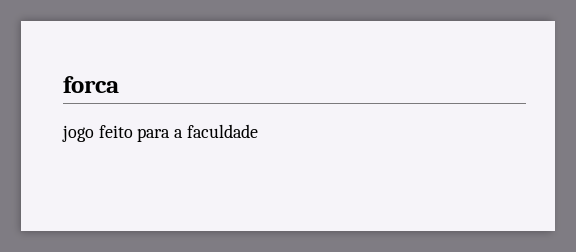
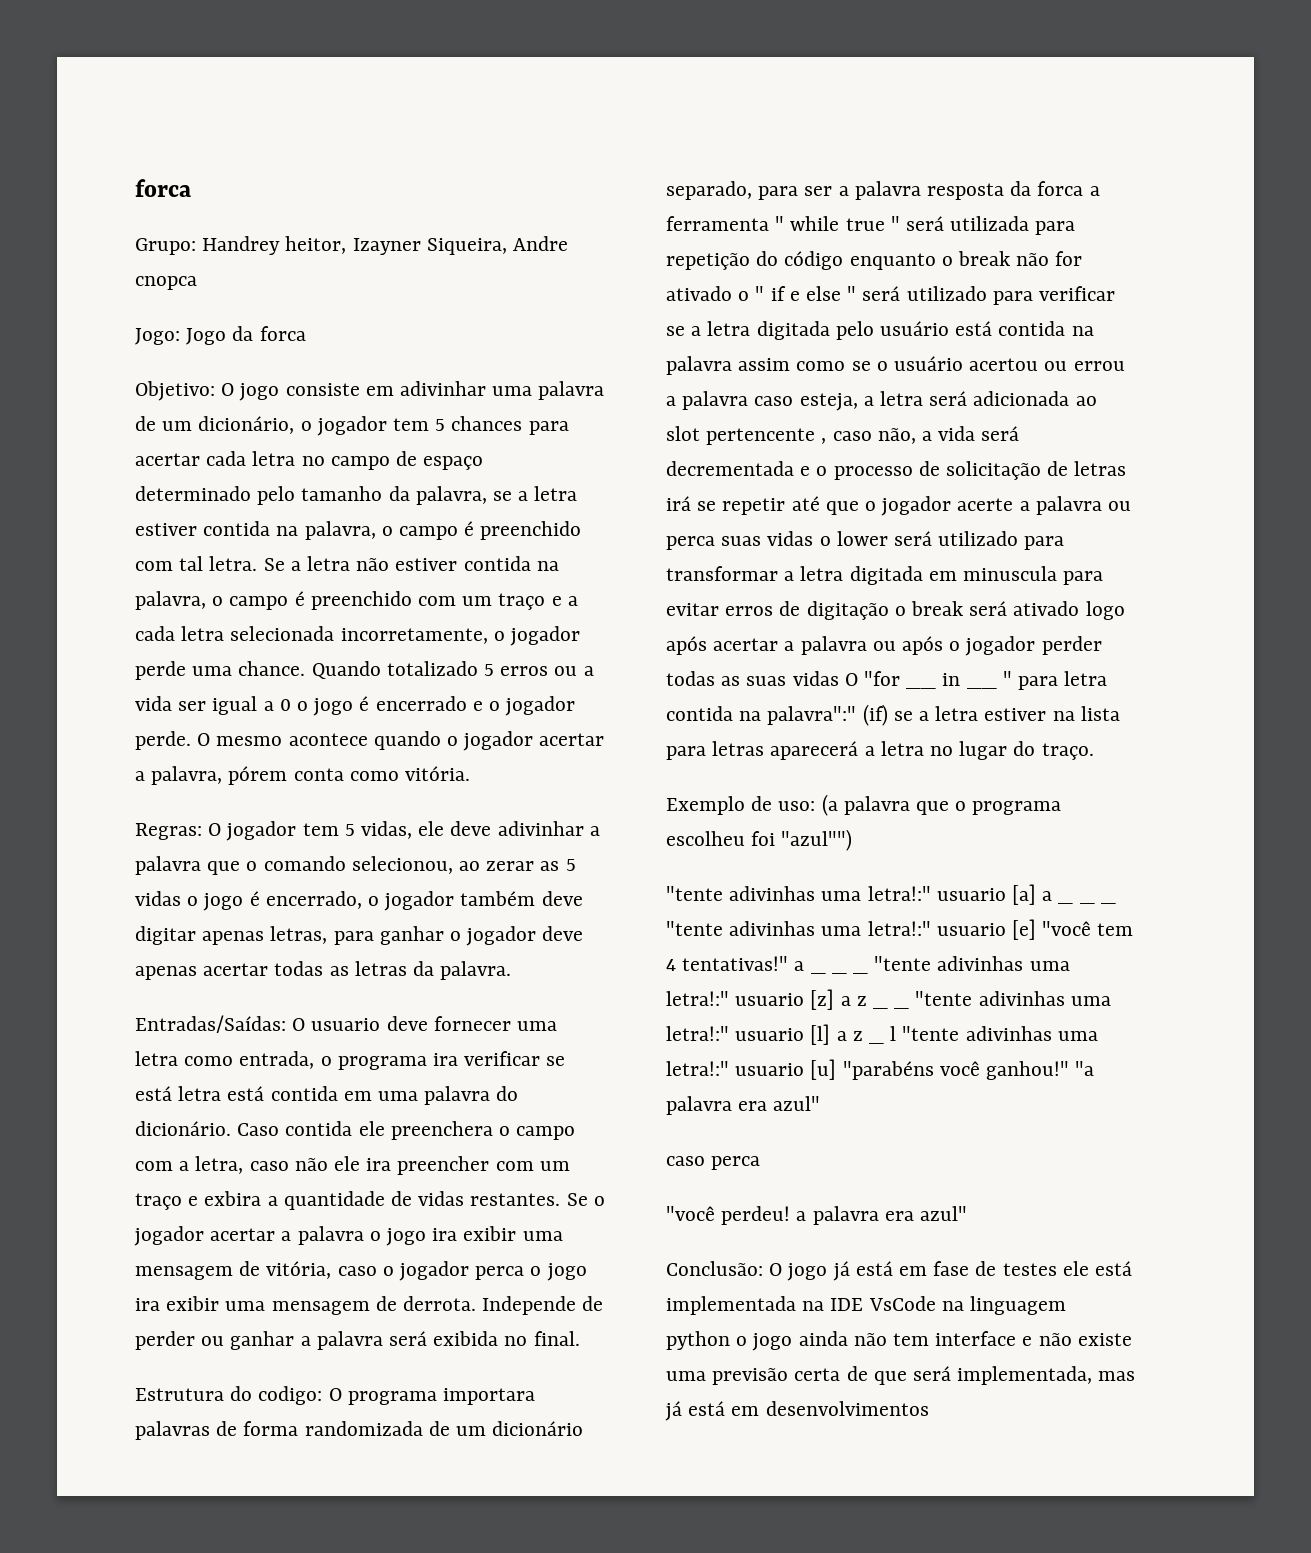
[63,76,119,93] [62,124,258,142] forca // jogo feito para a faculdade -> [135,179,191,197] [135,236,569,255] [135,276,197,290] [135,326,306,345] [135,381,605,401] [135,416,569,436] [135,451,484,470] [135,486,578,505] [135,521,582,540] [135,556,559,571] [135,591,578,610] [135,626,581,646] [135,661,594,680] [135,696,576,716] [135,731,605,751] [135,766,471,785] [135,821,600,841] [135,856,576,875] [135,891,583,911] [135,926,584,946] [135,961,512,980] [135,1015,558,1033] [135,1051,566,1070] [135,1086,519,1105] [135,1121,576,1140] [135,1156,570,1175] [135,1191,605,1210] [134,1226,563,1246] [135,1261,587,1281] [135,1296,604,1315] [135,1331,580,1350] [135,1386,536,1405] [135,1421,584,1440] [666,181,1100,200] [666,216,1076,235] [666,251,1083,270] [666,286,1116,305] [666,321,1094,340] [666,356,1125,375] [666,391,1097,411] [666,426,1020,445] [666,461,1127,480] [666,496,1132,516] [666,531,1065,550] [666,566,1104,585] [666,601,1125,620] [666,636,1102,656] [666,671,901,686] [906,686,937,689] [942,673,961,686] [966,686,997,689] [1002,671,1108,690] [666,704,1120,726] [666,741,1094,760] [666,794,1062,816] [666,829,853,851] [666,884,1053,905] [1058,901,1116,904] [666,919,1134,940] [666,956,805,971] [810,971,869,974] [874,956,1070,971] [666,989,867,1010] [873,1006,910,1009] [915,991,1111,1006] [666,1024,863,1045] [869,1041,885,1044] [890,1026,1098,1041] [666,1059,1095,1080] [666,1096,821,1115] [666,1156,761,1170] [666,1206,968,1225] [666,1261,1133,1281] [666,1296,1067,1315] [666,1331,1132,1351] [666,1366,1136,1385] [665,1401,929,1421] forca // Grupo: Handrey heitor, Izayner Siqueira, Andre cnopca // Jogo: Jogo da forca // Objetivo: O jogo consiste em adivinhar uma palavra de um dicionário, o jogador tem 5 chances para acertar cada letra no campo de espaço determinado pelo tamanho da palavra, se a letra estiver contida na palavra, o campo é preenchido com tal letra. Se a letra não estiver contida na palavra, o campo é preenchido com um traço e a cada letra selecionada incorretamente, o jogador perde uma chance. Quando totalizado 5 erros ou a vida ser igual a 0 o jogo é encerrado e o jogador perde. O mesmo acontece quando o jogador acertar a palavra, pórem conta como vitória. // Regras: O jogador tem 5 vidas, ele deve adivinhar a palavra que o comando selecionou, ao zerar as 5 vidas o jogo é encerrado, o jogador também deve digitar apenas letras, para ganhar o jogador deve apenas acertar todas as letras da palavra. // Entradas/Saídas: O usuario deve fornecer uma letra como entrada, o programa ira verificar se está letra está contida em uma palavra do dicionário. Caso contida ele preenchera o campo com a letra, caso não ele ira preencher com um traço e exbira a quantidade de vidas restantes. Se o jogador acertar a palavra o jogo ira exibir uma mensagem de vitória, caso o jogador perca o jogo ira exibir uma mensagem de derrota. Independe de perder ou ganhar a palavra será exibida no final. // Estrutura do codigo: O programa importara palavras de forma randomizada de um dicionário separado, para ser a palavra resposta da forca a ferramenta " while true " será utilizada para repetição do código enquanto o break não for ativado o " if e else " será utilizado para verificar se a letra digitada pelo usuário está contida na palavra assim como se o usuário acertou ou errou a palavra caso esteja, a letra será adicionada ao slot pertencente , caso não, a vida será decrementada e o processo de solicitação de letras irá se repetir até que o jogador acerte a palavra ou perca suas vidas o lower será utilizado para transformar a letra digitada em minuscula para evitar erros de digitação o break será ativado logo após acertar a palavra ou após o jogador perder todas as suas vidas O "for __ in __ " para letra contida na palavra":" (if) se a letra estiver na lista para letras aparecerá a letra no lugar do traço. // Exemplo de uso: (a palavra que o programa escolheu foi "azul"") // "tente adivinhas uma letra!:" usuario [a] a _ _ _ "tente adivinhas uma letra!:" usuario [e] "você tem 4 tentativas!" a _ _ _ "tente adivinhas uma letra!:" usuario [z] a z _ _ "tente adivinhas uma letra!:" usuario [l] a z _ l "tente adivinhas uma letra!:" usuario [u] "parabéns você ganhou!" "a palavra era azul" // caso perca // "você perdeu! a palavra era azul" // Conclusão: O jogo já está em fase de testes ele está implementada na IDE VsCode na linguagem python o jogo ainda não tem interface e não existe uma previsão certa de que será implementada, mas já está em desenvolvimentos

